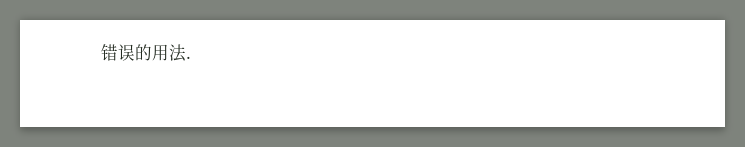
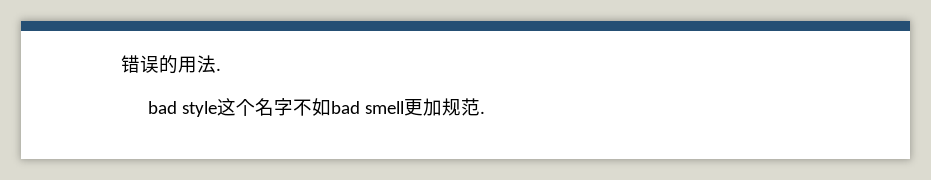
(191, 57) none -> [147,98,485,117] // bad style这个名字不如bad smell更加规范.

